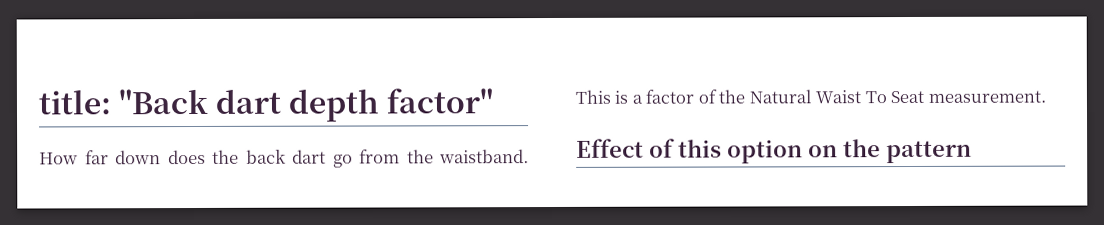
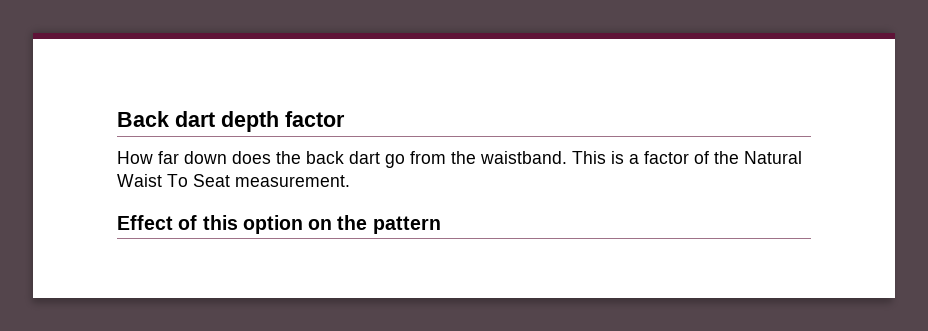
[38,88,210,115] title: "Back -> [117,111,169,127] Back
[386,88,495,114] factor" -> [285,111,345,127] factor

